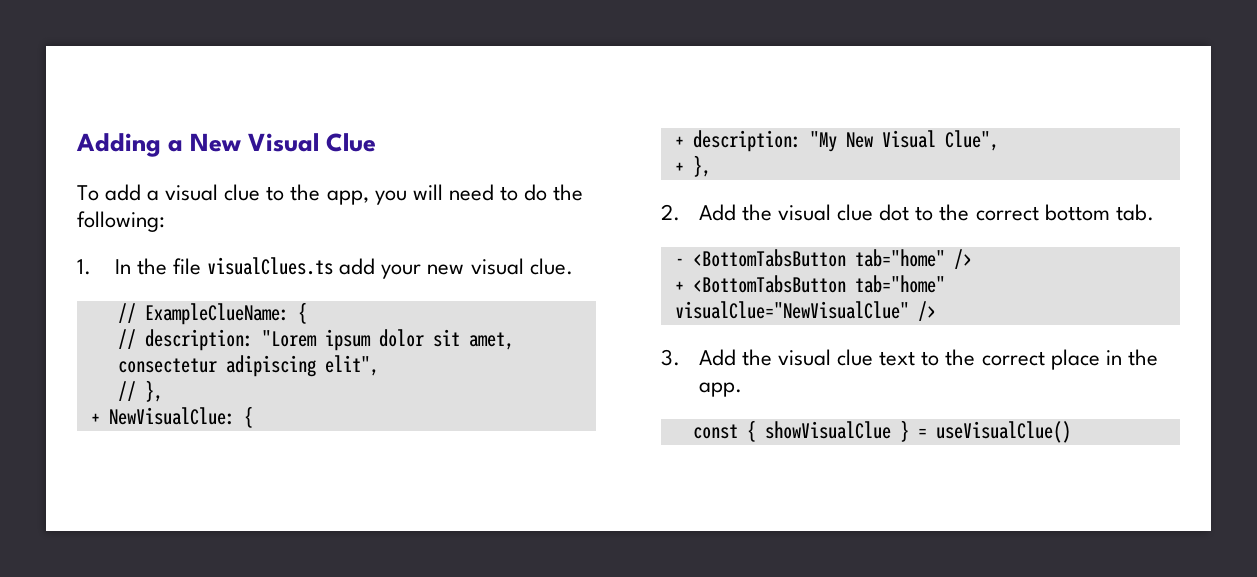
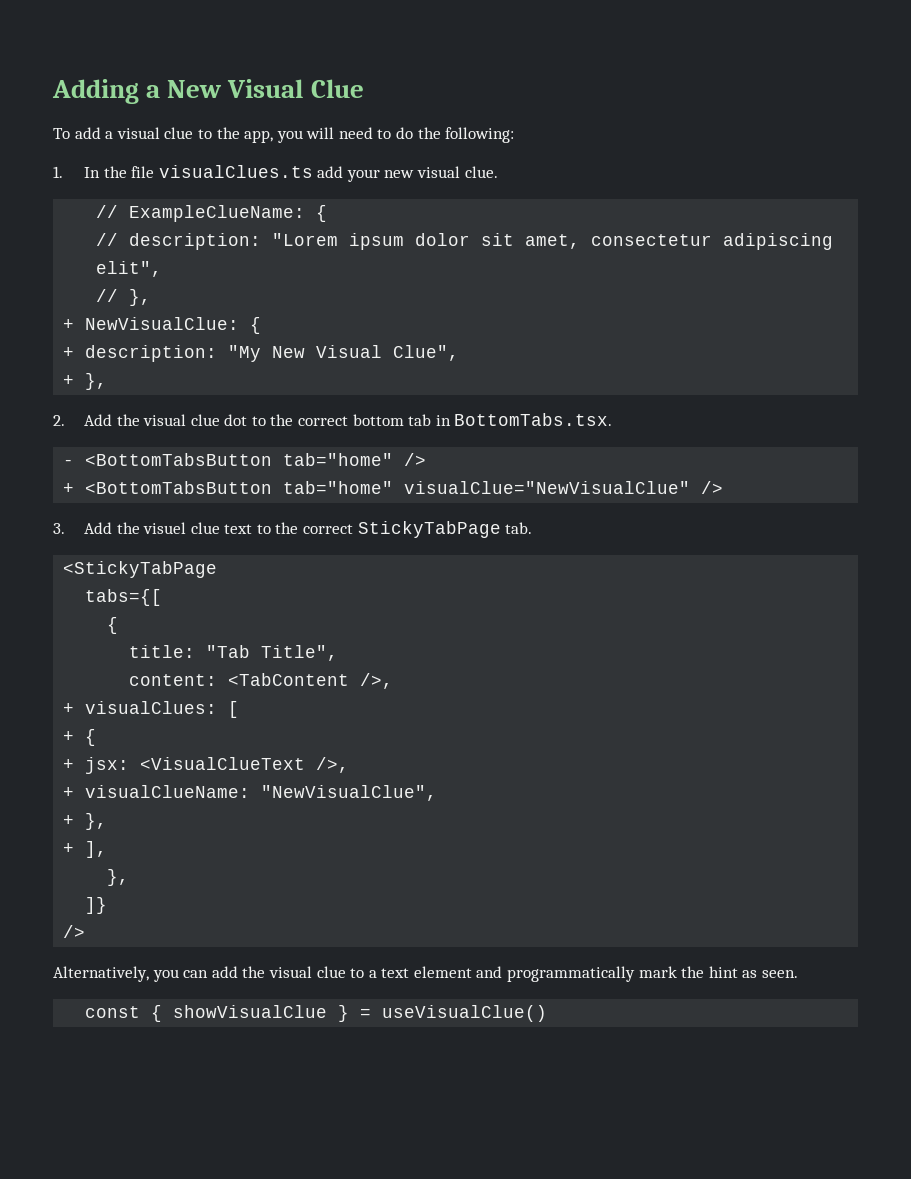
[1115,204,1154,221] tab. -> [408,413,613,426] tab in BottomTabs.tsx.
[778,349,832,366] visual -> [143,522,187,534] visuel
[1050,349,1158,370] [698,382,742,397] place in the app. -> [357,521,533,538] [63,561,218,578] [85,589,163,606] [107,617,119,634] [129,645,339,661] [129,673,394,689] [63,701,240,718] [63,729,97,746] [63,757,350,774] [63,785,438,801] [63,813,108,830] [63,841,108,858] [107,869,130,886] [85,897,108,914] [63,925,86,938] [53,966,799,982] StickyTabPage tab. // <StickyTabPage // tabs={[ // { // title: "Tab Title", // content: <TabContent />, // + visualClues: [ // + { // + jsx: <VisualClueText />, // + visualClueName: "NewVisualClue", // + }, // + ], // }, // ]} // /> // Alternatively, you can add the visual clue to a text element and programmatically mark the hint as seen.

